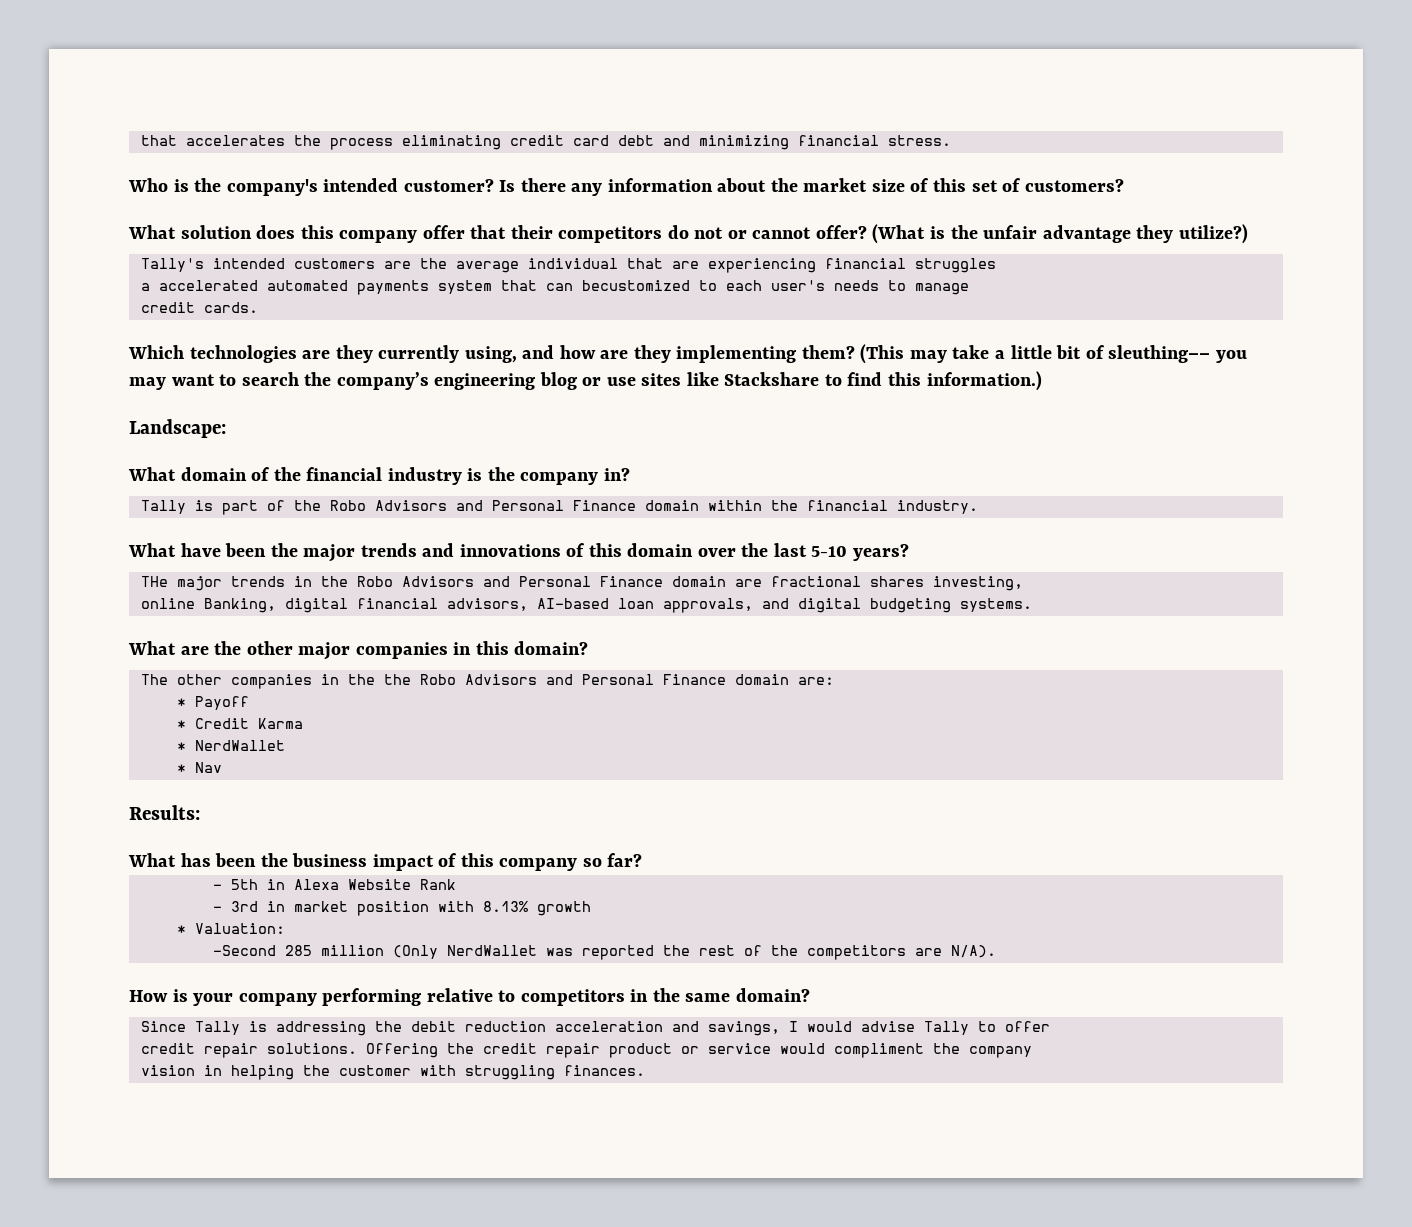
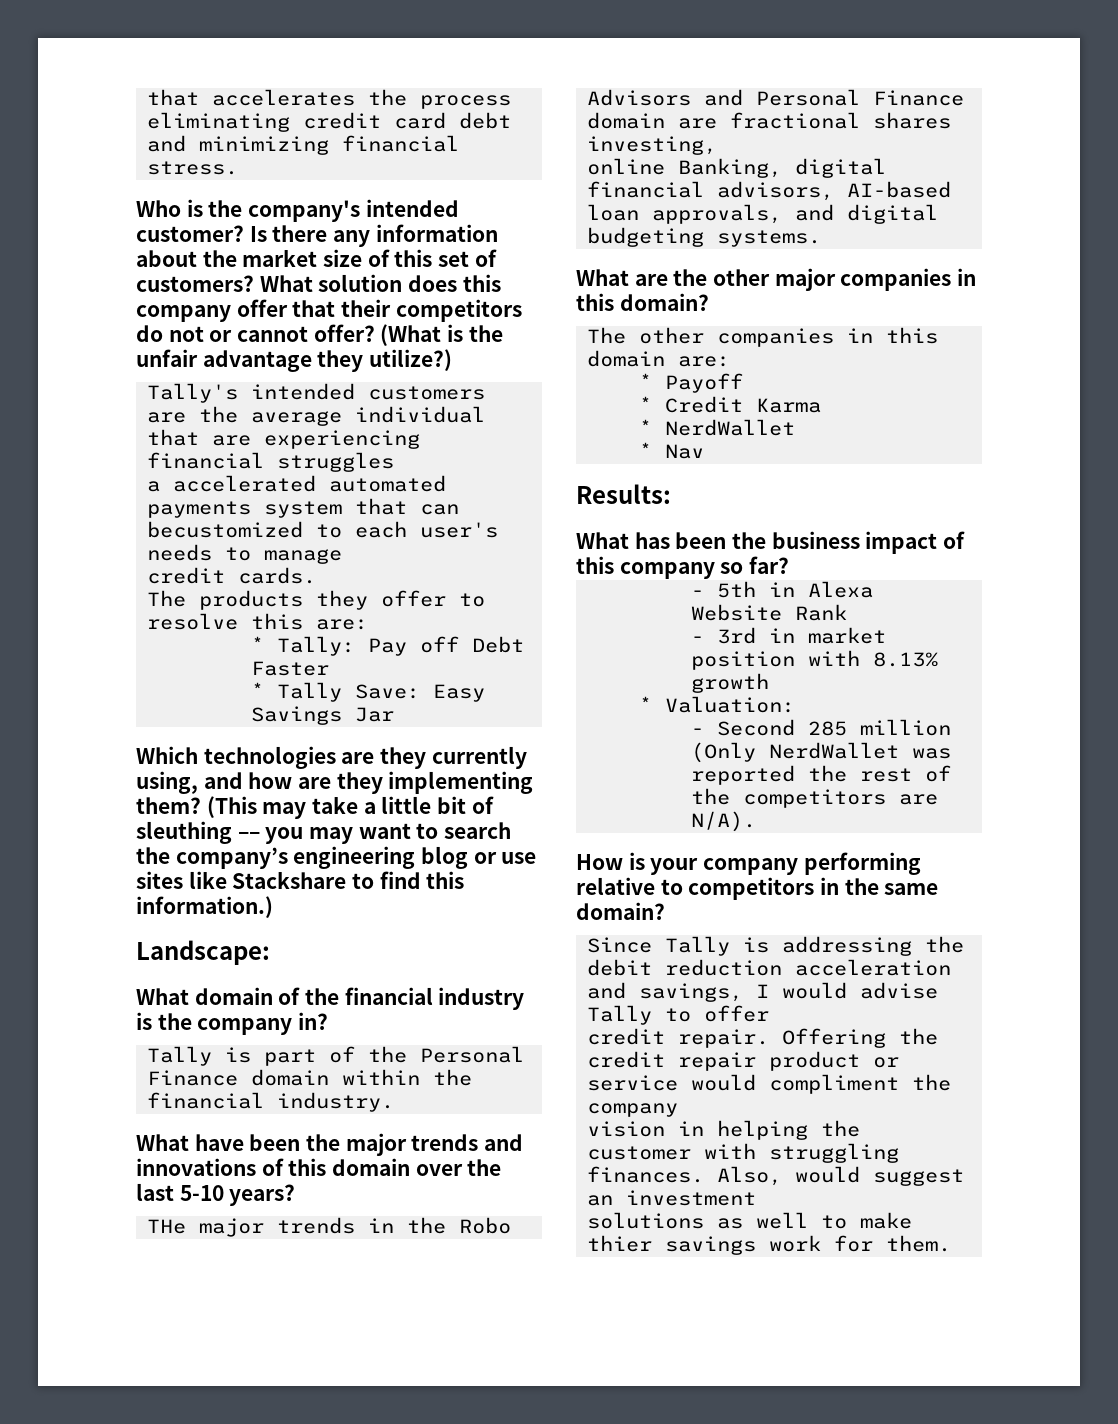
(1124, 185) // -> (254, 283) none
(258, 307) none -> [146,590,485,610] [146,613,368,630] [250,636,524,656] [250,661,329,676] [250,682,485,702] [250,706,394,725] // The products they offer to resolve this are: // * Tally: Pay off Debt Faster // * Tally Save: Easy Savings Jar
[1108,345,1211,363] sleuthing–– -> [136,821,260,844] sleuthing ––
[329,500,483,511] Robo Advisors and -> (407, 1054) none
[347,674,726,685] the the Robo Advisors and Personal Finance -> [885,327,938,344] this
[212,945,276,956] -Second -> [690,719,795,736] - Second
[203,1043,357,1058] repair solutions. -> [677,1029,769,1048] repair.
(645, 1070) none -> [716,1166,964,1186] [586,1190,756,1206] [586,1212,912,1229] [586,1235,951,1255] Also, would suggest an investment // solutions as well to make thier savings work for them.

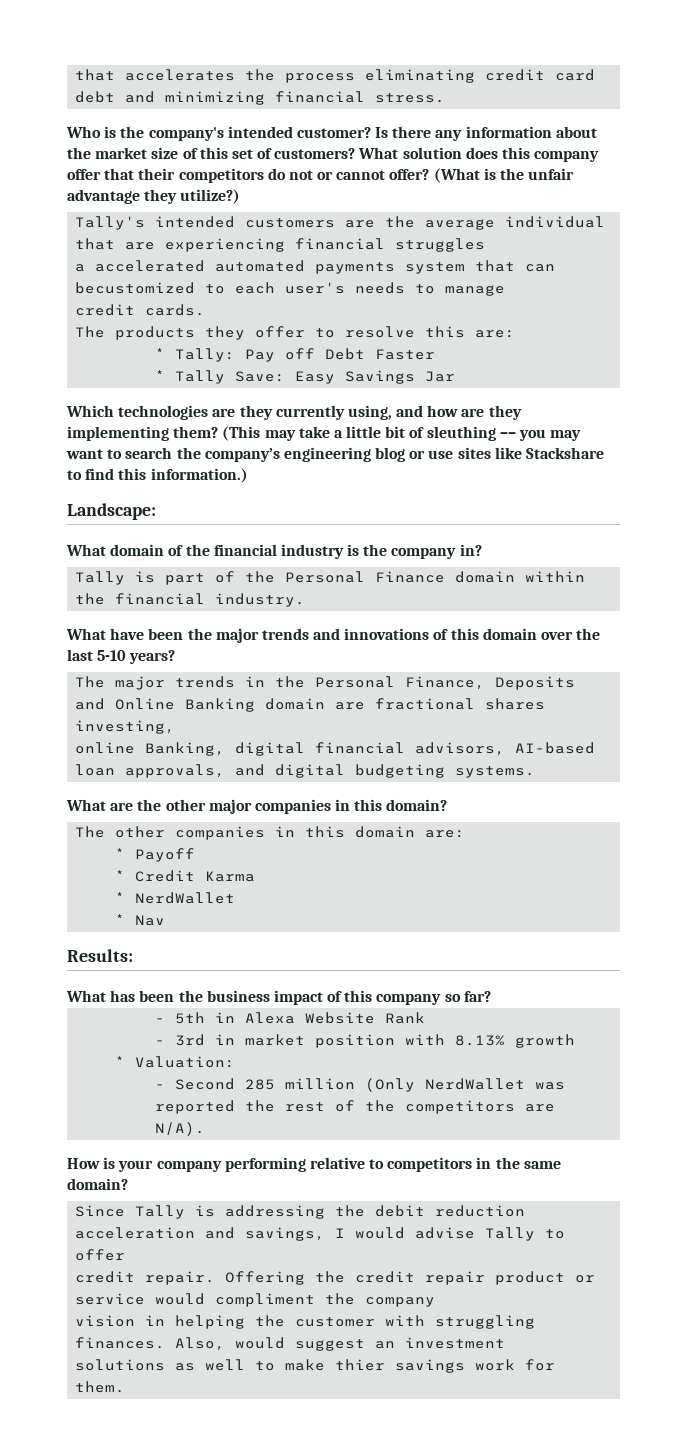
[146,1219,186,1234] THe -> [75,676,106,688] The
[458,1217,511,1234] [586,89,964,106] Robo Advisors and Personal Finance -> [315,676,576,690] [75,698,256,712] Personal Finance, Deposits and Online Banking

